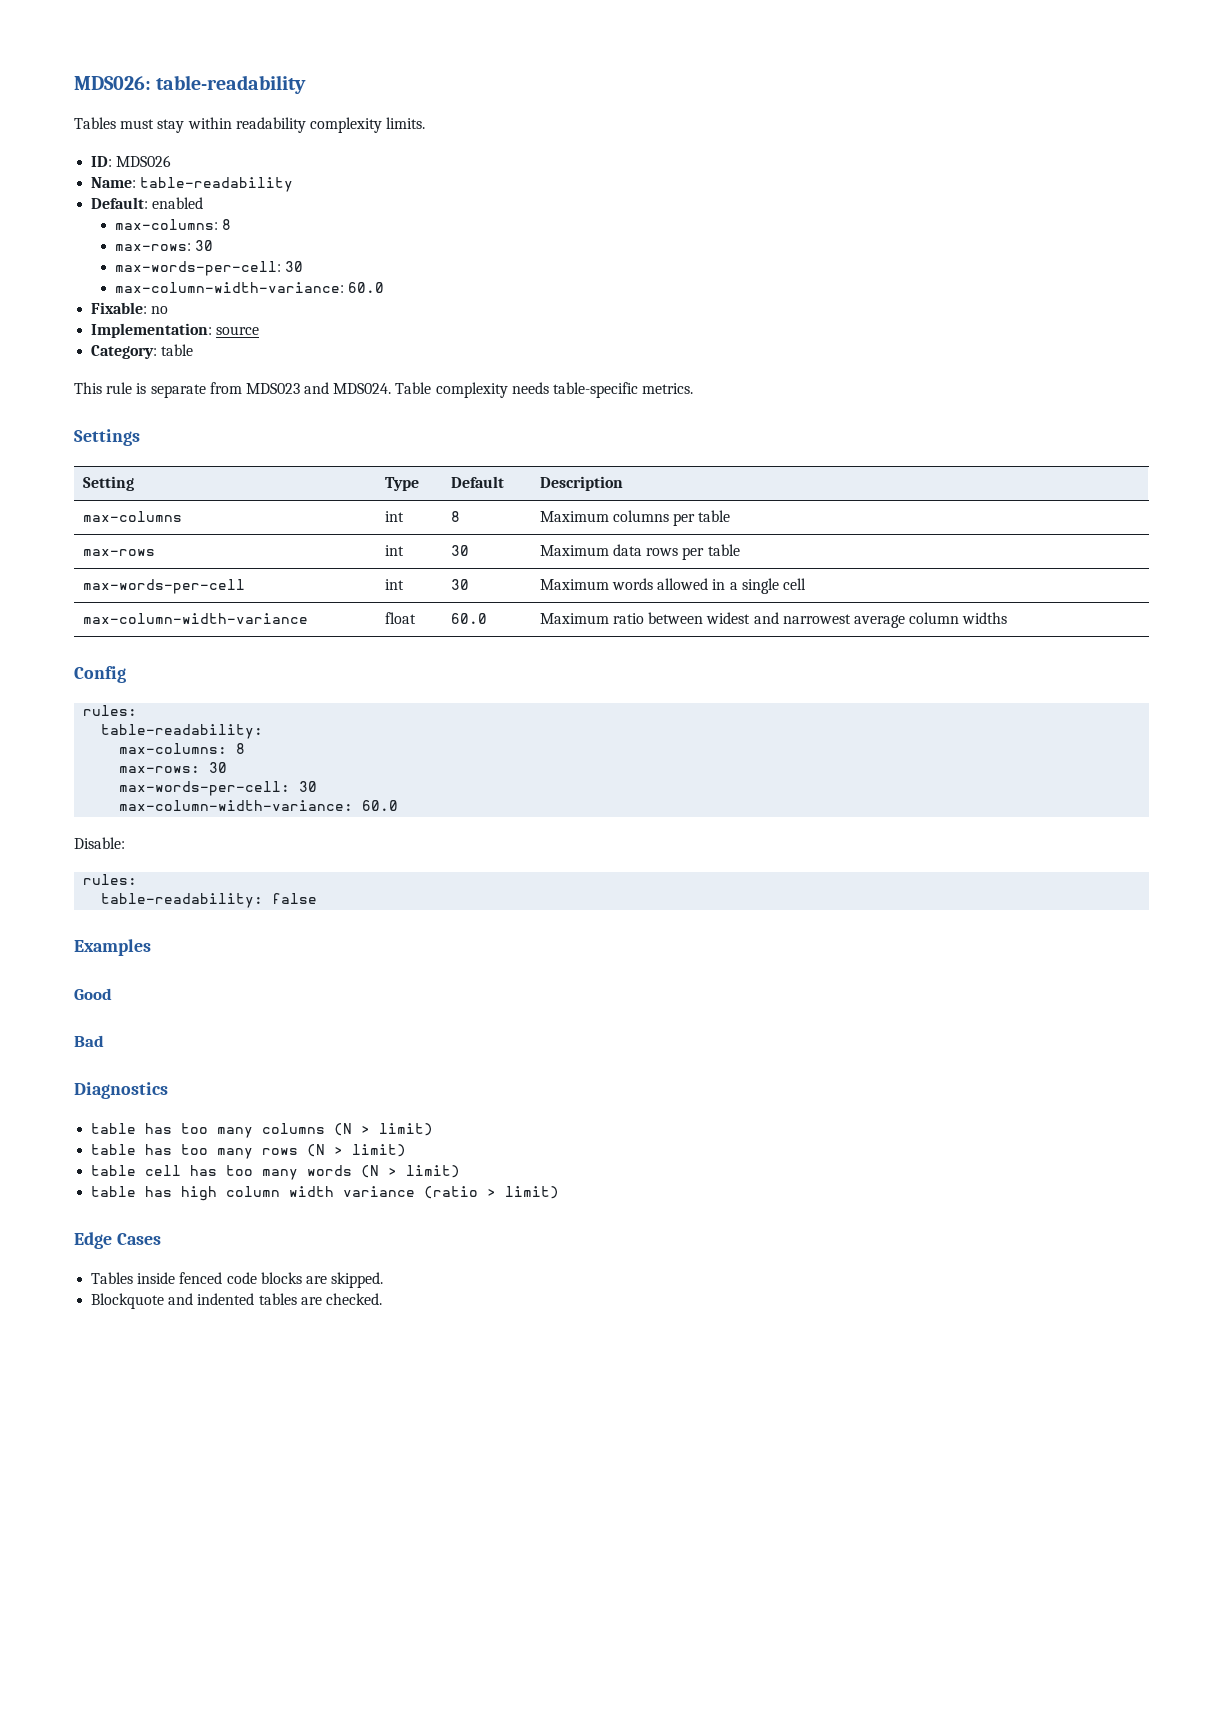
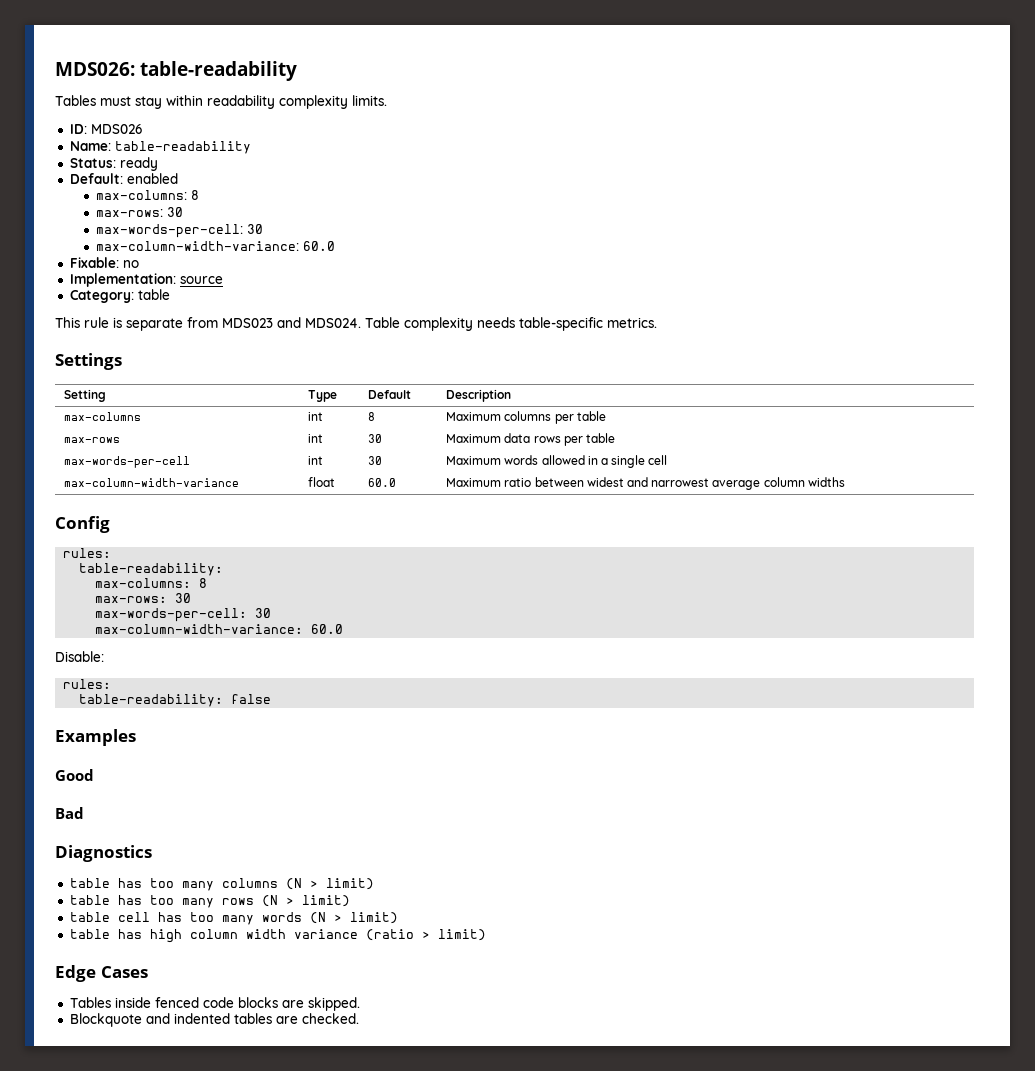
(294, 184) none -> [69,157,158,171] // Status: ready

